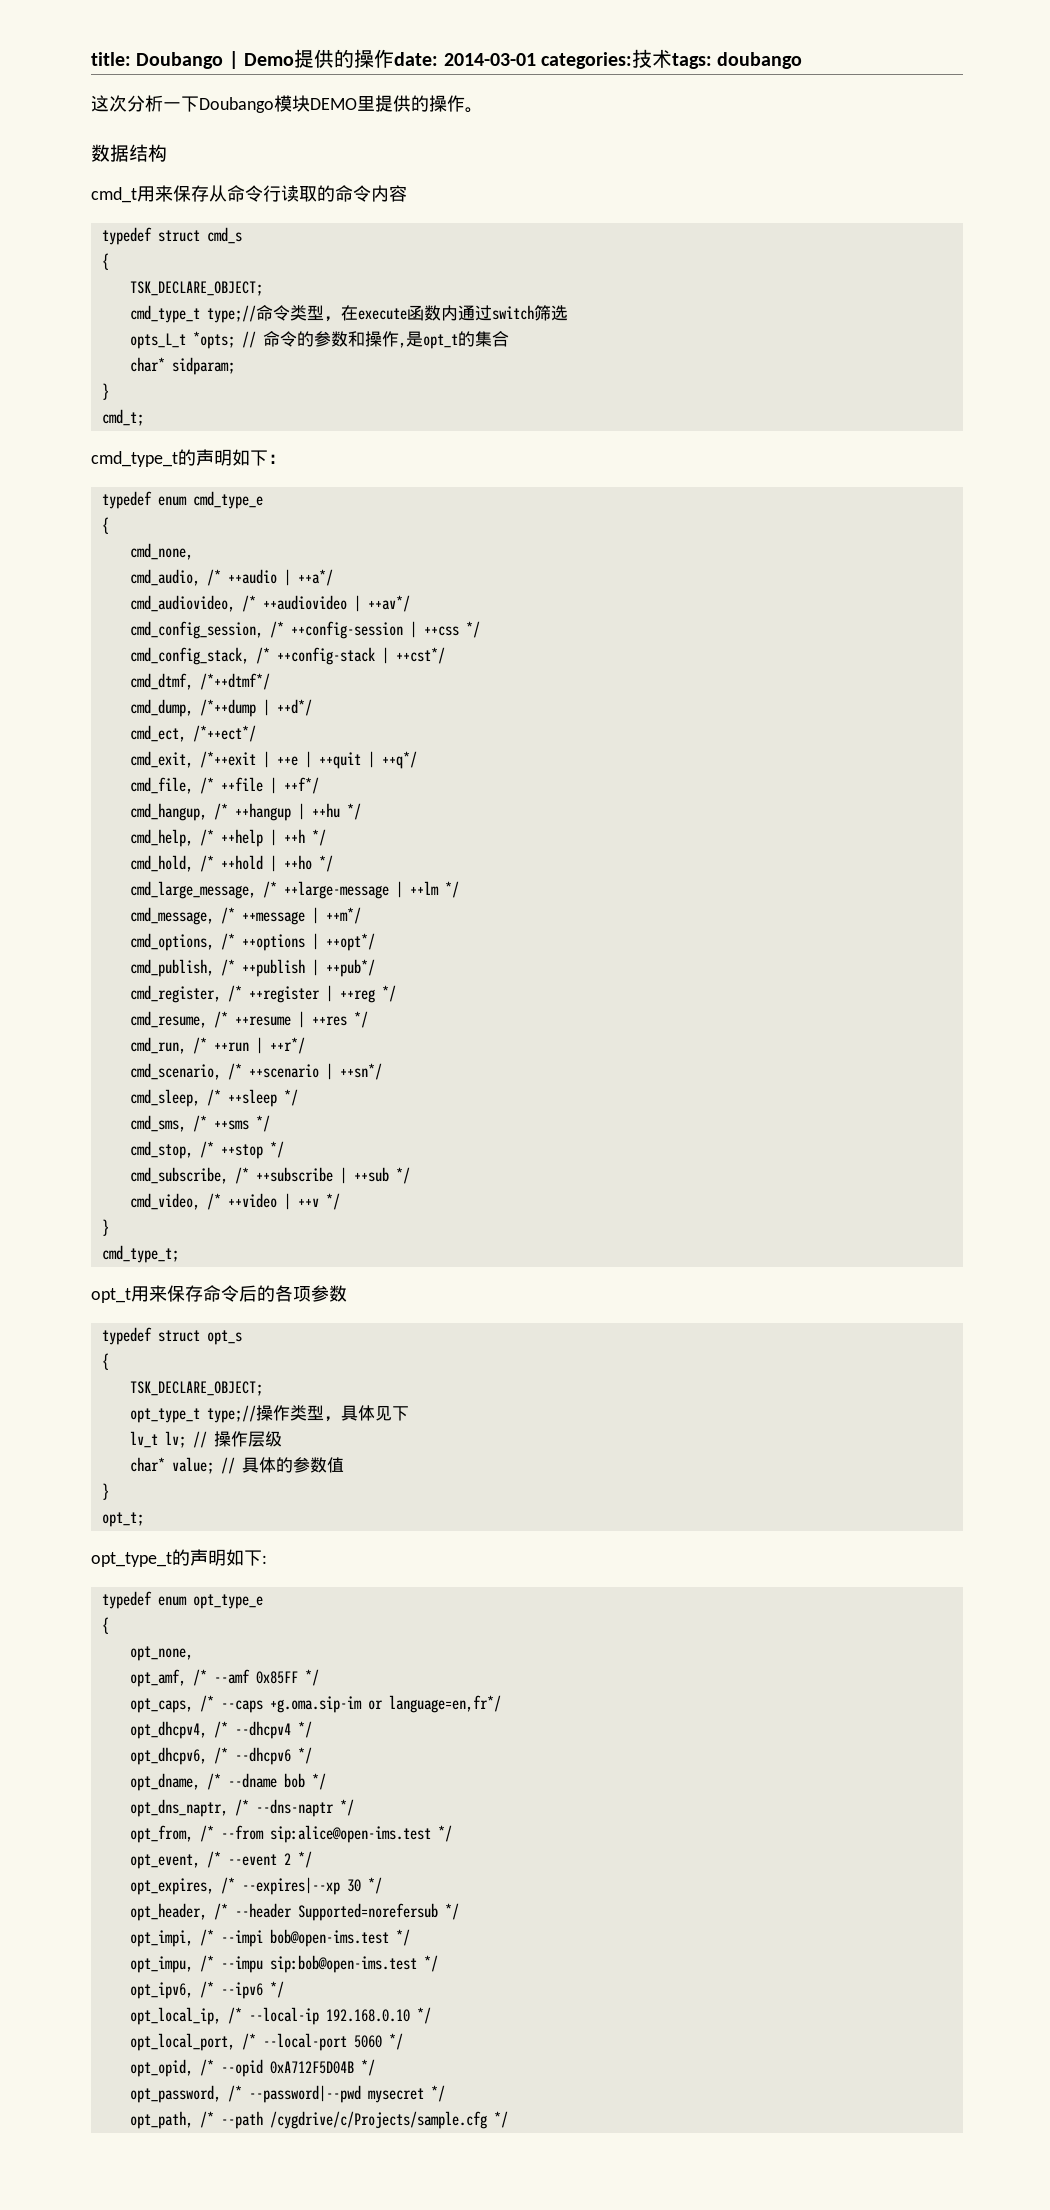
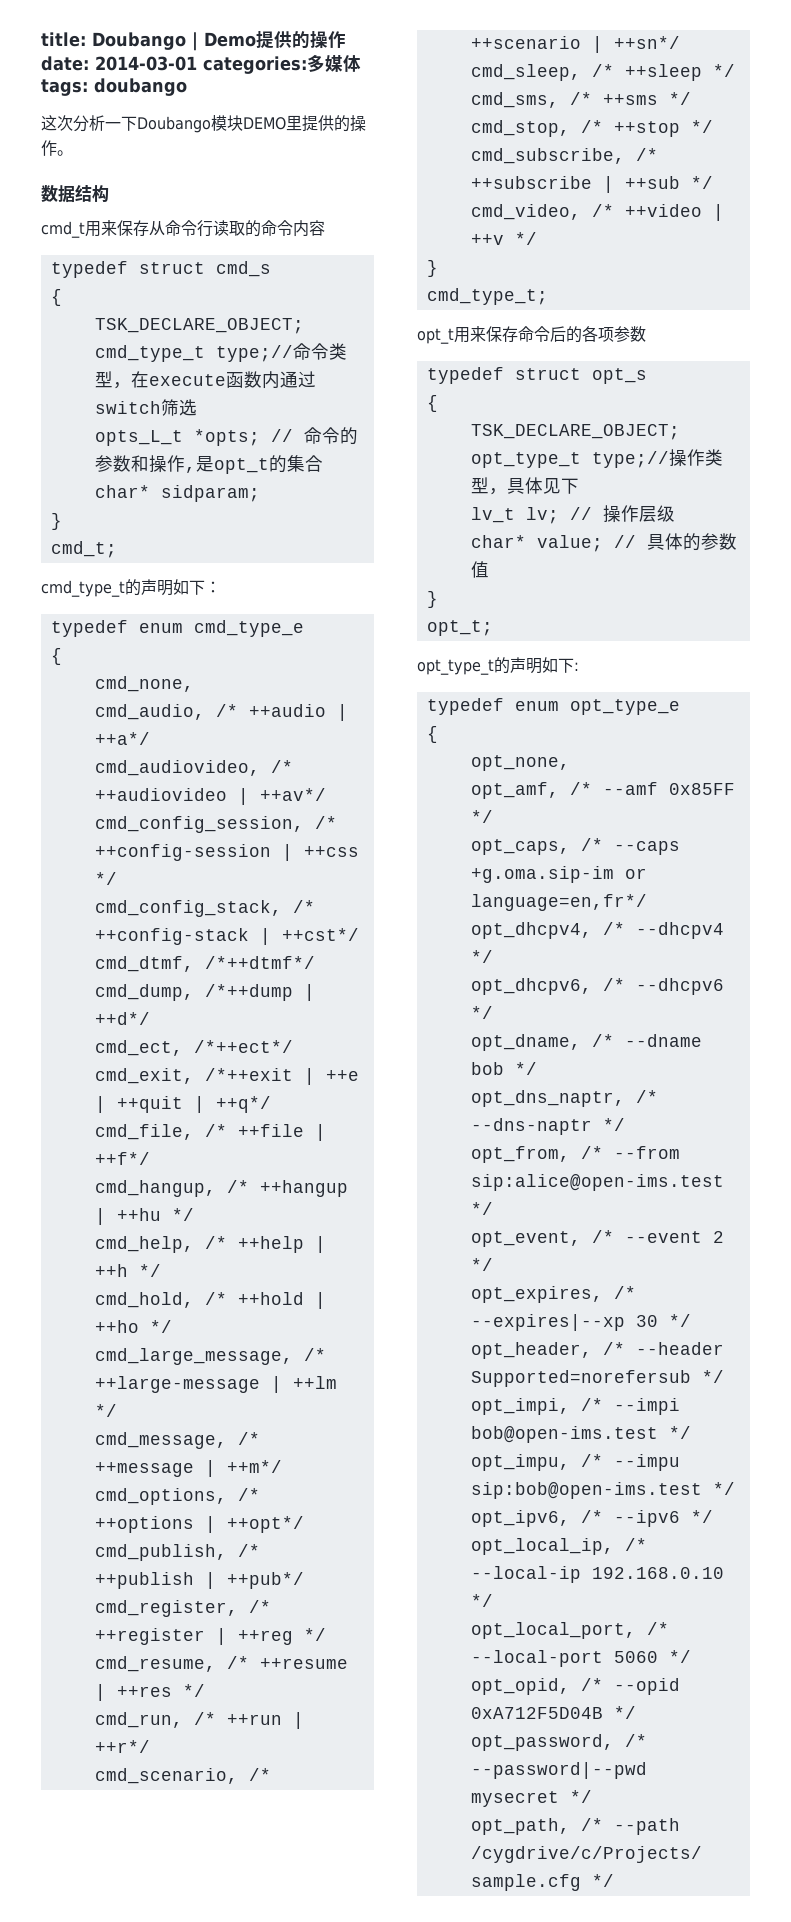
[632,49,672,68] 技术 -> [307,54,361,72] 多媒体

